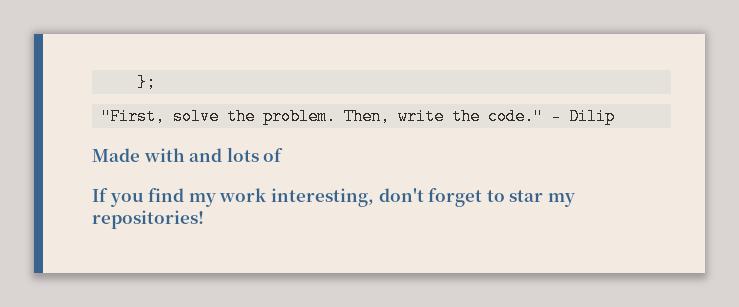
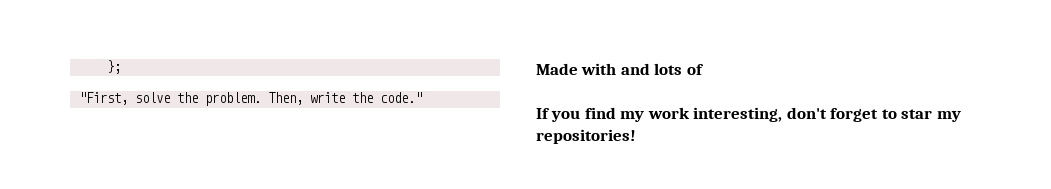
[550,108,615,125] - Dilip -> (423, 97) none

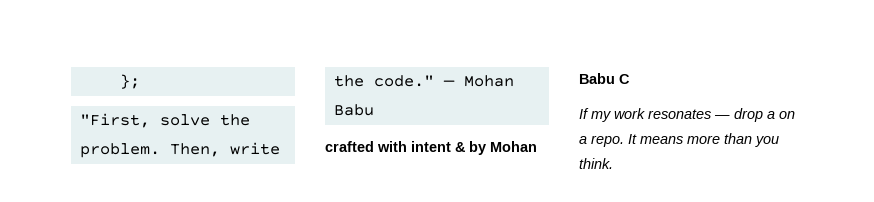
[536,63,704,75] [536,107,961,122] [536,129,636,144] // Made with and lots of // If you find my work interesting, don't forget to star my repositories! -> [442,75,514,87] [333,104,374,116] [325,141,537,155] [579,73,630,84] [579,108,795,122] [579,133,779,147] [579,158,613,169] — Mohan Babu // crafted with intent & by Mohan Babu C // If my work resonates — drop a on a repo. It means more than you think.

